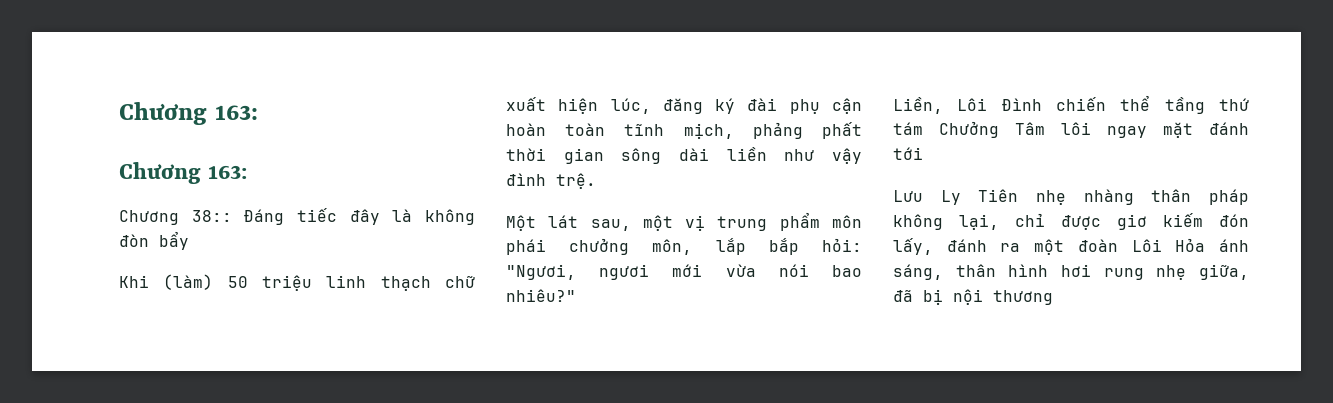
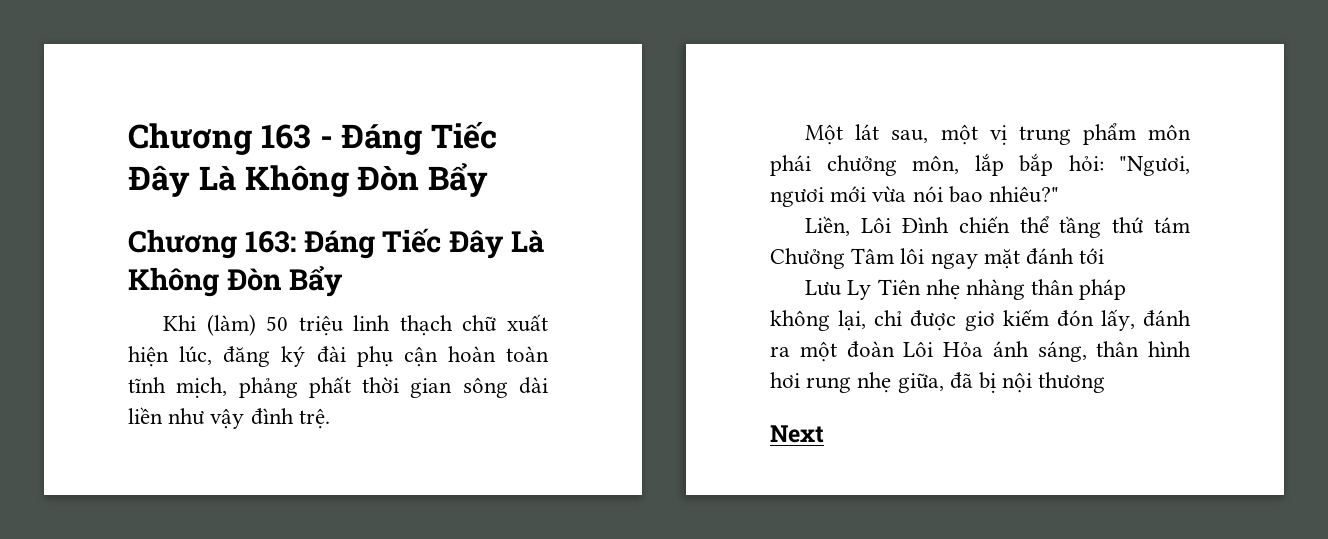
[119,102,258,125] [119,162,248,184] [119,208,475,225] [119,231,189,250] Chương 163: // Chương 163: // Chương 38:: Đáng tiếc đây là không đòn bẩy -> [128,121,498,155] [128,163,489,197] [128,228,545,259] [128,266,342,297] Chương 163 - Đáng Tiếc Đây Là Không Đòn Bẩy // Chương 163: Đáng Tiếc Đây Là Không Đòn Bẩy
(1053, 297) none -> [770,425,824,443] // Next

